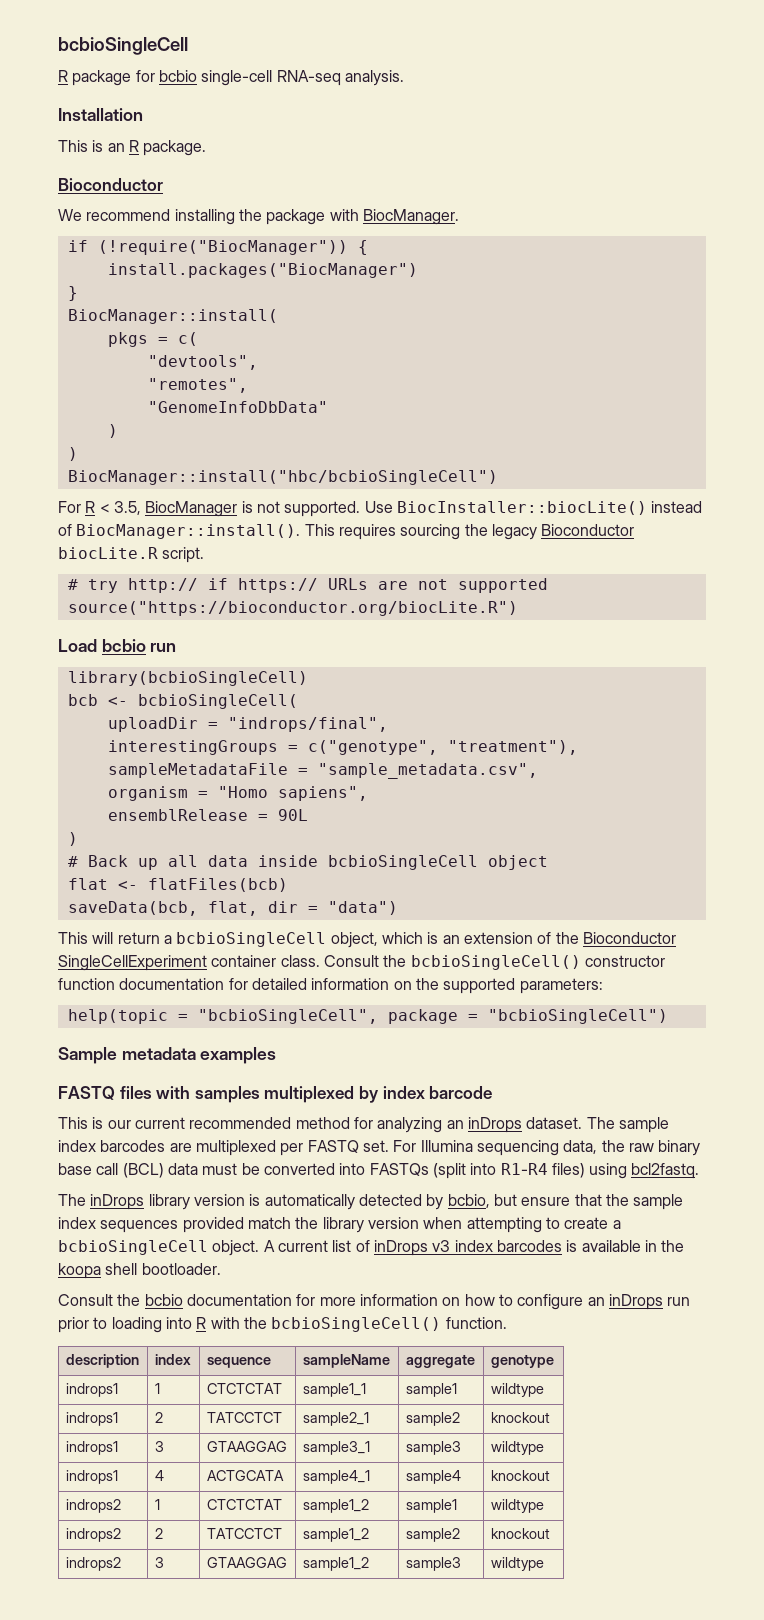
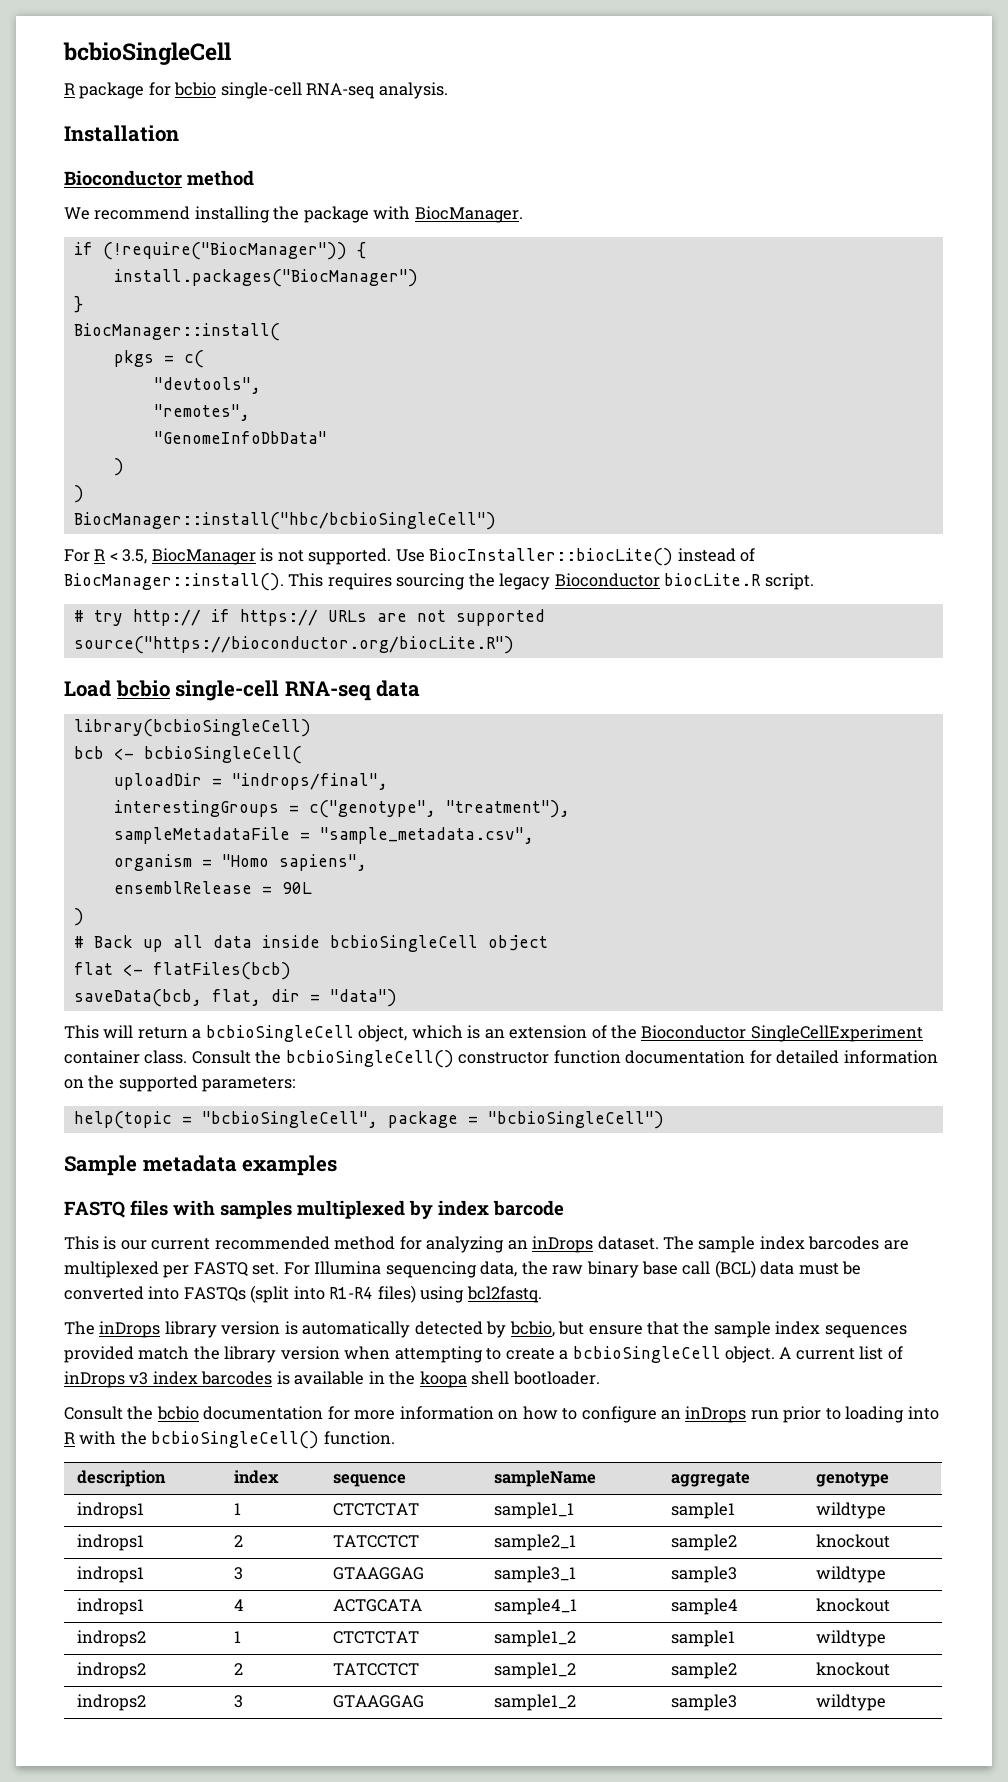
[58,140,207,156] [58,178,163,191] // This is an R package. // Bioconductor -> [64,170,254,186] // Bioconductor method
[150,643,177,652] run -> [175,680,421,701] single-cell RNA-seq data

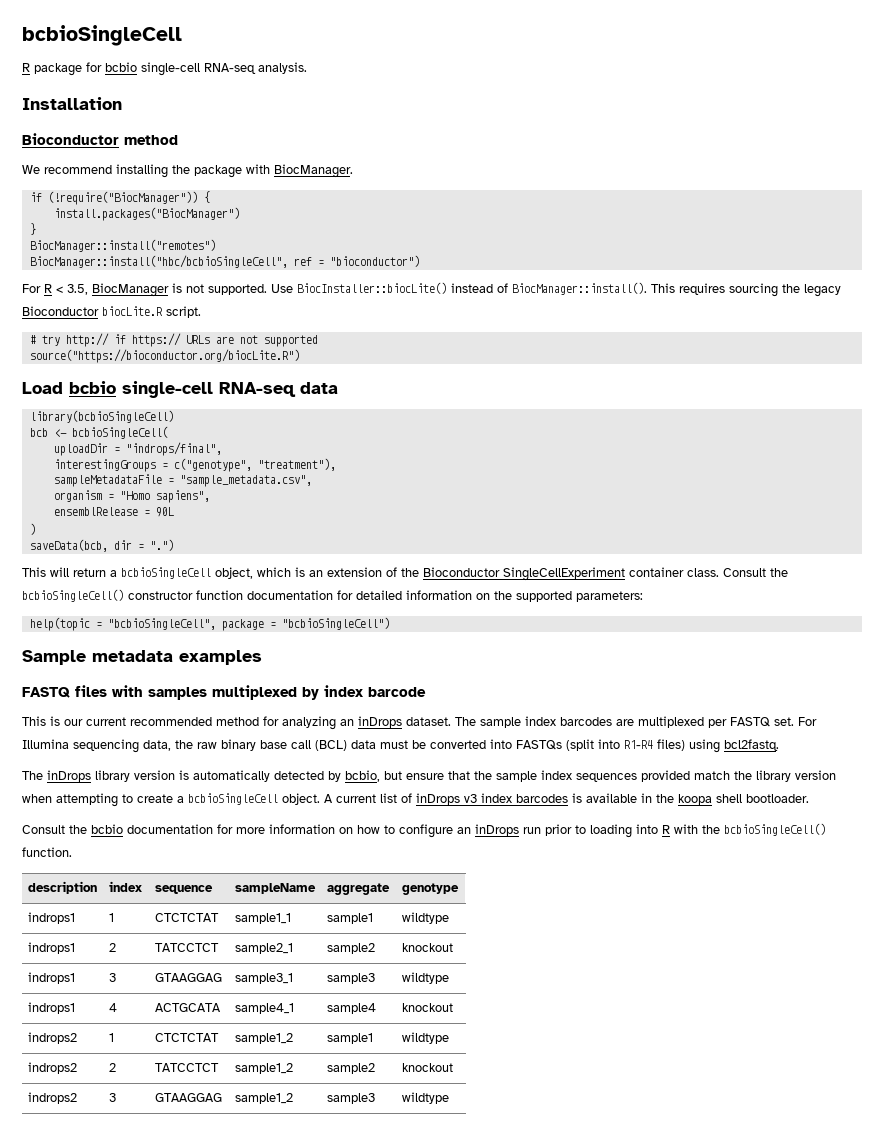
[73,323,280,341] [113,350,204,368] [153,377,261,394] [153,404,250,421] [153,431,327,444] [113,458,124,476] [73,485,84,503] [73,512,496,530] BiocManager::install( // pkgs = c( // "devtools", // "remotes", // "GenomeInfoDbData" // ) // ) // BiocManager::install("hbc/bcbioSingleCell") -> [29,239,216,252] [29,255,420,268] BiocManager::install("remotes") // BiocManager::install("hbc/bcbioSingleCell", ref = "bioconductor")
[73,935,548,952] [73,962,291,980] // # Back up all data inside bcbioSingleCell object // flat <- flatFiles(bcb) -> (36, 529) none
[211,989,261,1006] flat, -> (108, 545) none
[329,989,397,1007] "data") -> [149,539,174,551] ".")

